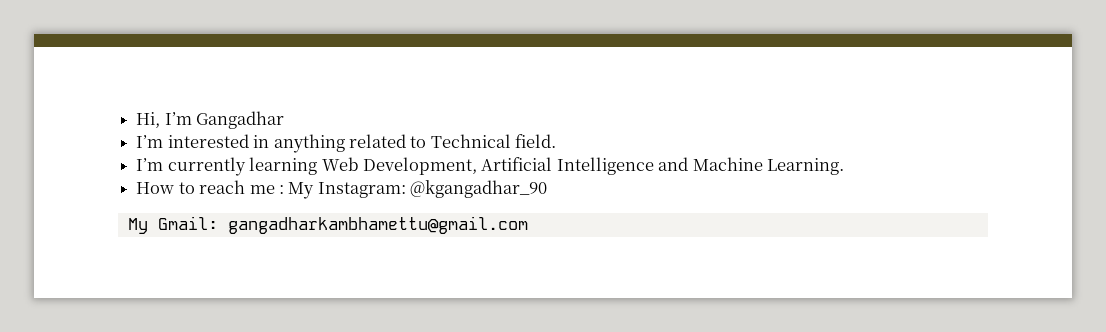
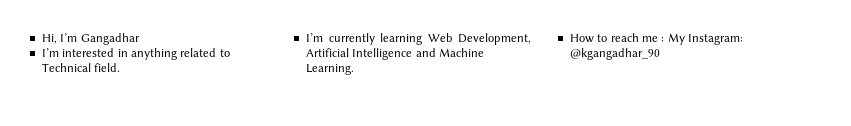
[127,216,528,234] // My Gmail: gangadharkambhamettu@gmail.com -> (660, 54) none

